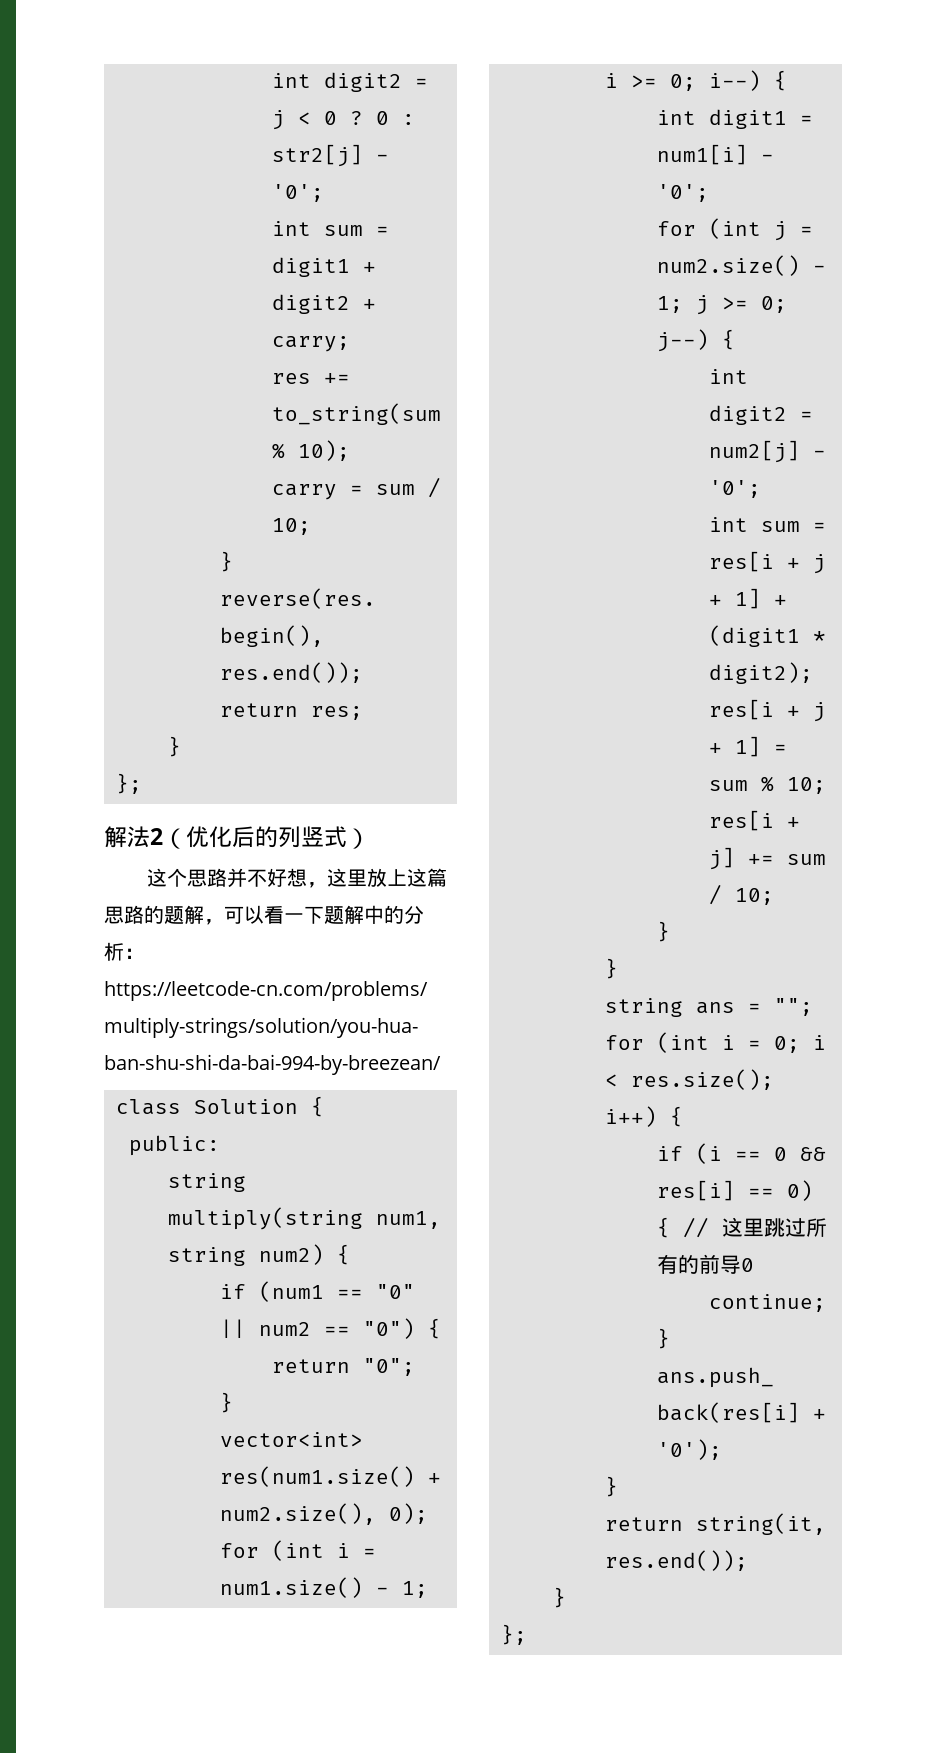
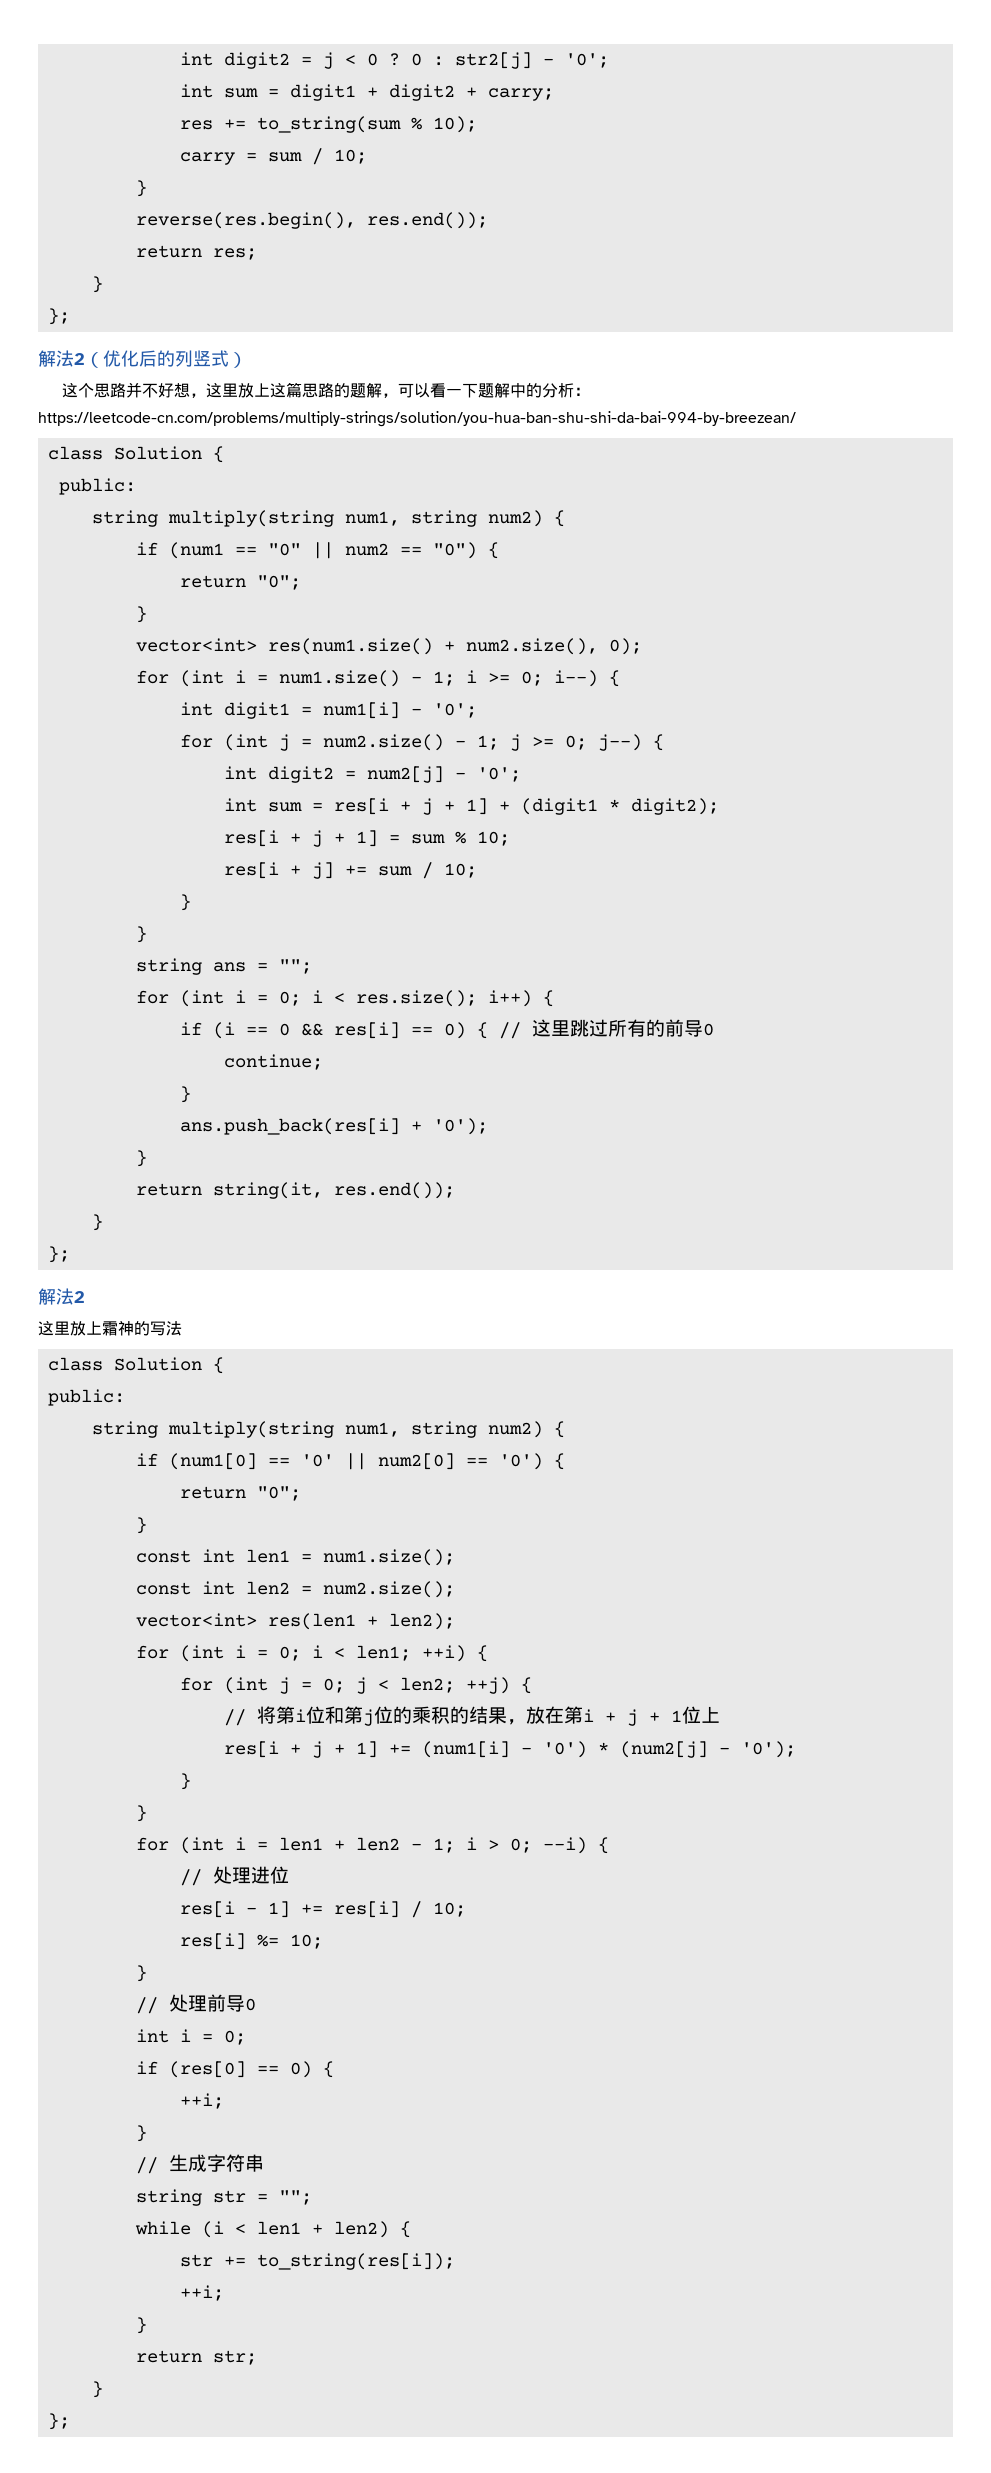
(527, 1634) none -> [38,1288,85,1305] [38,1320,182,1336] [47,1357,224,1374] [47,1389,125,1406] [91,1421,565,1438] [135,1453,565,1470] [179,1486,301,1501] [135,1517,147,1534] [135,1549,455,1566] [135,1581,455,1598] [135,1613,455,1630] [135,1645,488,1662] [179,1677,532,1694] [223,1706,720,1726] [223,1741,796,1758] [179,1773,191,1790] [135,1805,147,1822] [135,1837,609,1854] [179,1866,289,1886] [179,1901,466,1918] [179,1933,323,1950] [135,1965,147,1982] [135,1994,256,2014] [135,2029,246,2045] [135,2061,334,2078] [179,2093,224,2109] [135,2125,147,2142] [135,2154,264,2174] [135,2189,312,2206] [134,2221,411,2238] [179,2253,455,2270] [179,2285,224,2301] [135,2317,147,2334] [135,2350,257,2365] [91,2381,103,2398] [47,2413,70,2430] // 解法2 // 这里放上霜神的写法 // class Solution { // public: // string multiply(string num1, string num2) { // if (num1[0] == '0' || num2[0] == '0') { // return "0"; // } // const int len1 = num1.size(); // const int len2 = num2.size(); // vector<int> res(len1 + len2); // for (int i = 0; i < len1; ++i) { // for (int j = 0; j < len2; ++j) { // // 将第i位和第j位的乘积的结果，放在第i + j + 1位上 // res[i + j + 1] += (num1[i] - '0') * (num2[j] - '0'); // } // } // for (int i = len1 + len2 - 1; i > 0; --i) { // // 处理进位 // res[i - 1] += res[i] / 10; // res[i] %= 10; // } // // 处理前导0 // int i = 0; // if (res[0] == 0) { // ++i; // } // // 生成字符串 // string str = ""; // while (i < len1 + len2) { // str += to_string(res[i]); // ++i; // } // return str; // } // };

